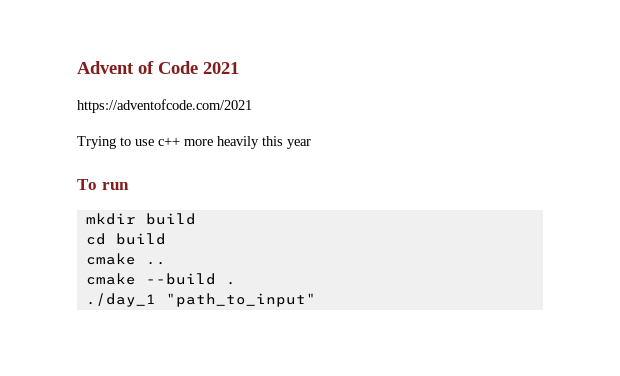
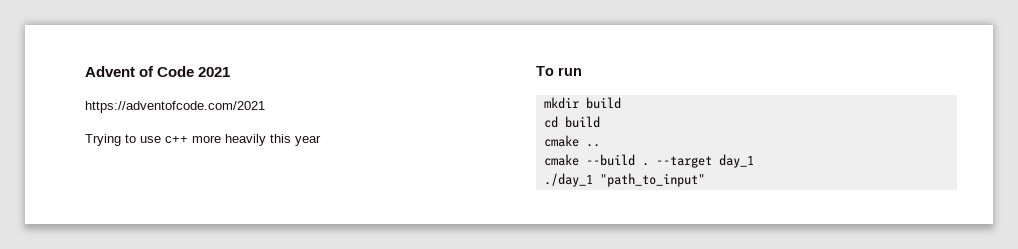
(236, 283) none -> [655,154,754,168] --target day_1

